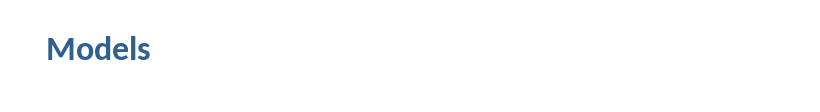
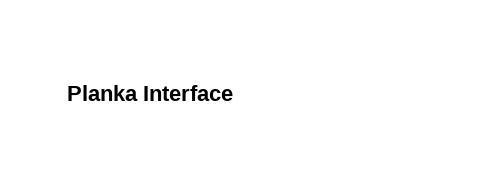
[46,36,151,60] Models -> [67,85,233,101] Planka Interface

